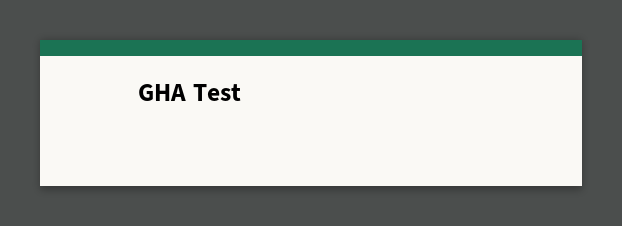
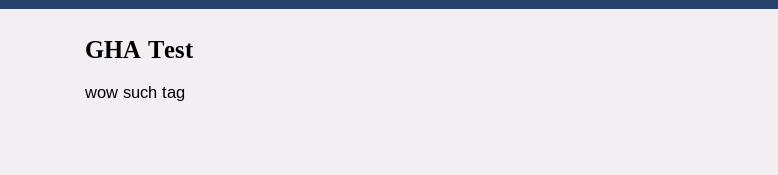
(241, 92) none -> [84,86,185,101] // wow such tag

